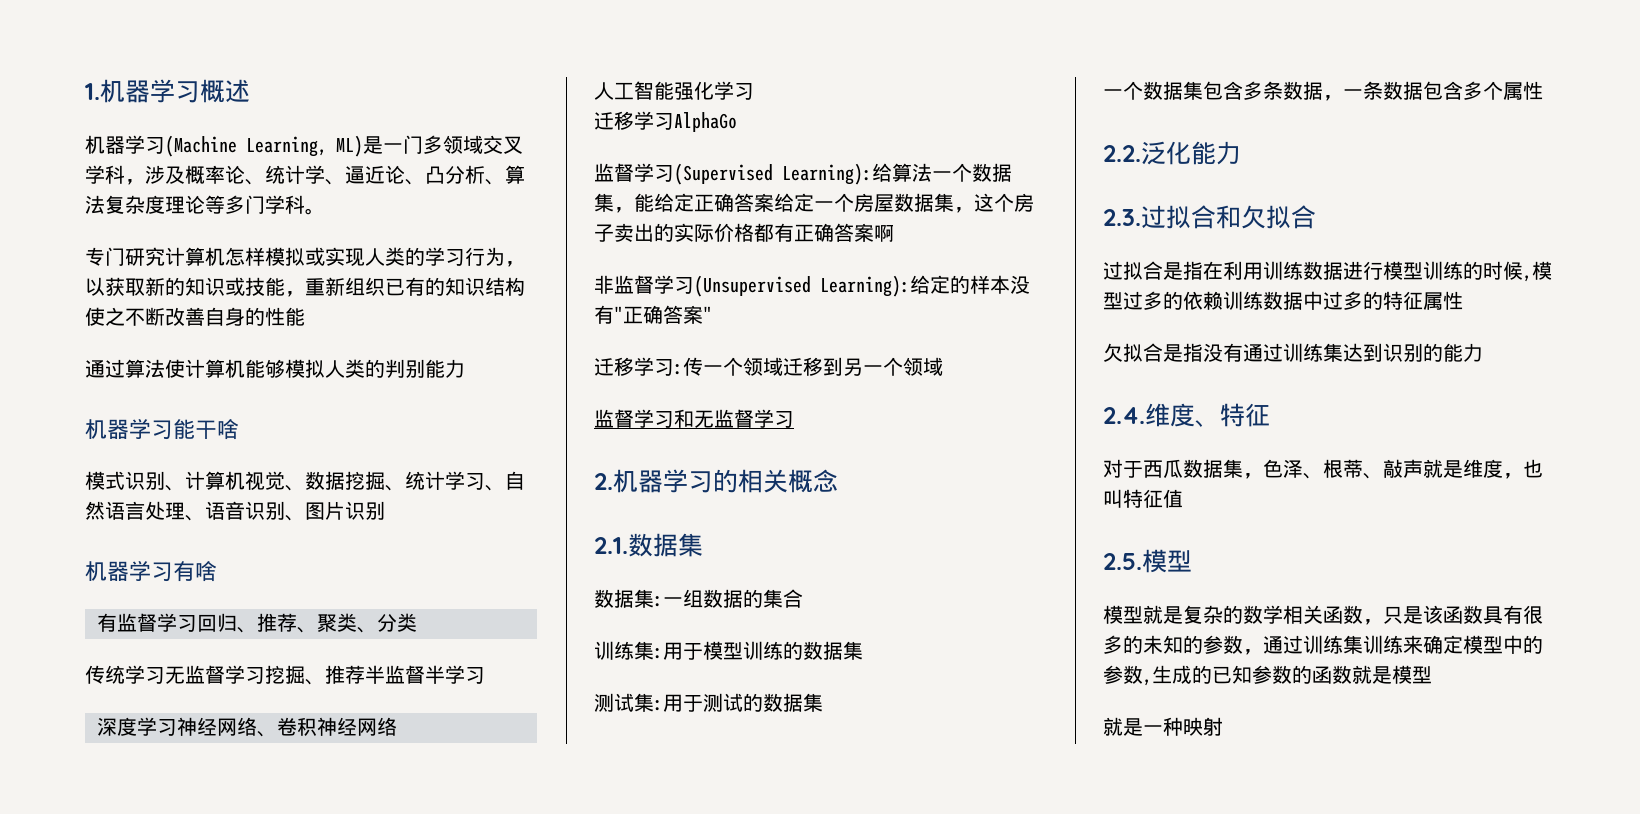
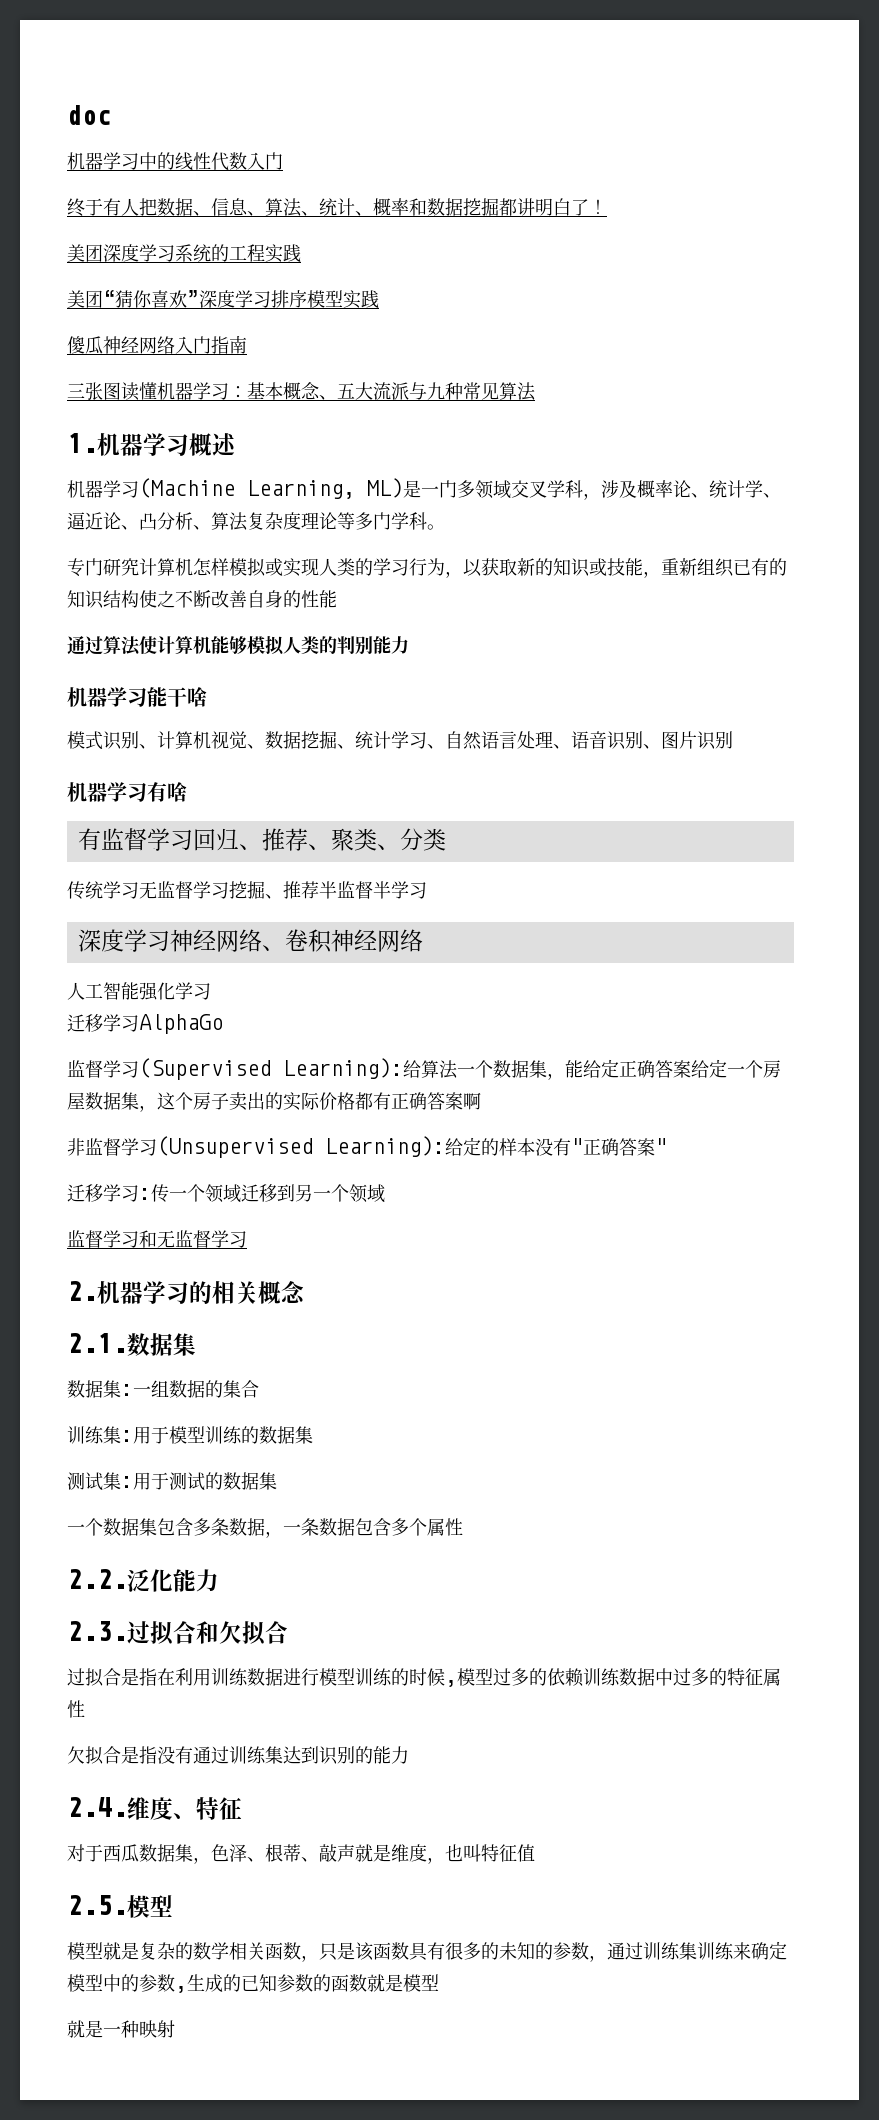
(85, 91) none -> [67,105,112,125] [67,152,283,171] [67,198,607,217] [67,244,301,263] [67,290,379,309] [67,335,247,354] [67,382,536,401] doc // 机器学习中的线性代数入门 // 终于有人把数据、信息、算法、统计、概率和数据挖掘都讲明白了！ // 美团深度学习系统的工程实践 // 美团“猜你喜欢”深度学习排序模型实践 // 傻瓜神经网络入门指南 // 三张图读懂机器学习：基本概念、五大流派与九种常见算法 //

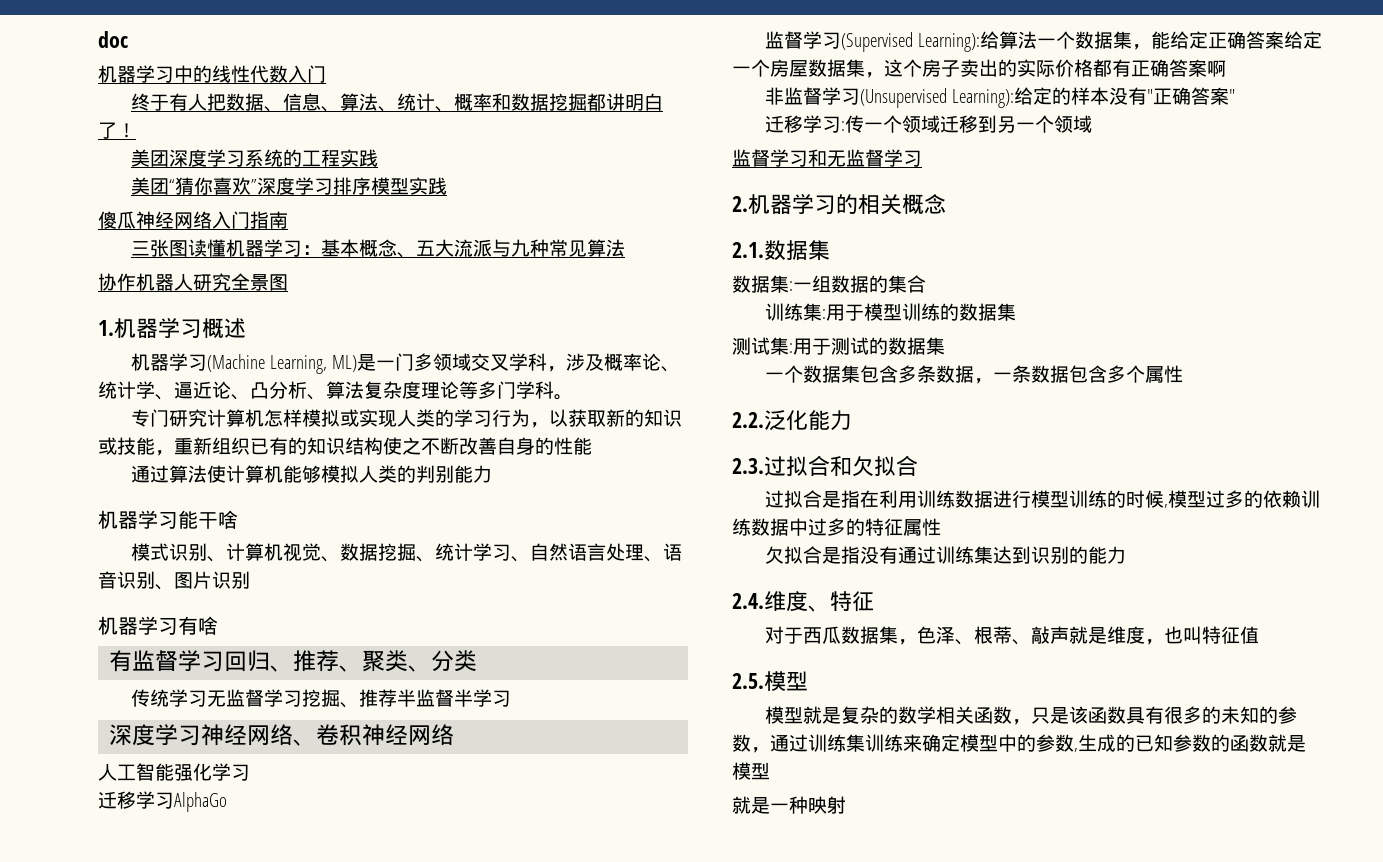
(536, 391) none -> [98,273,288,291] // 协作机器人研究全景图

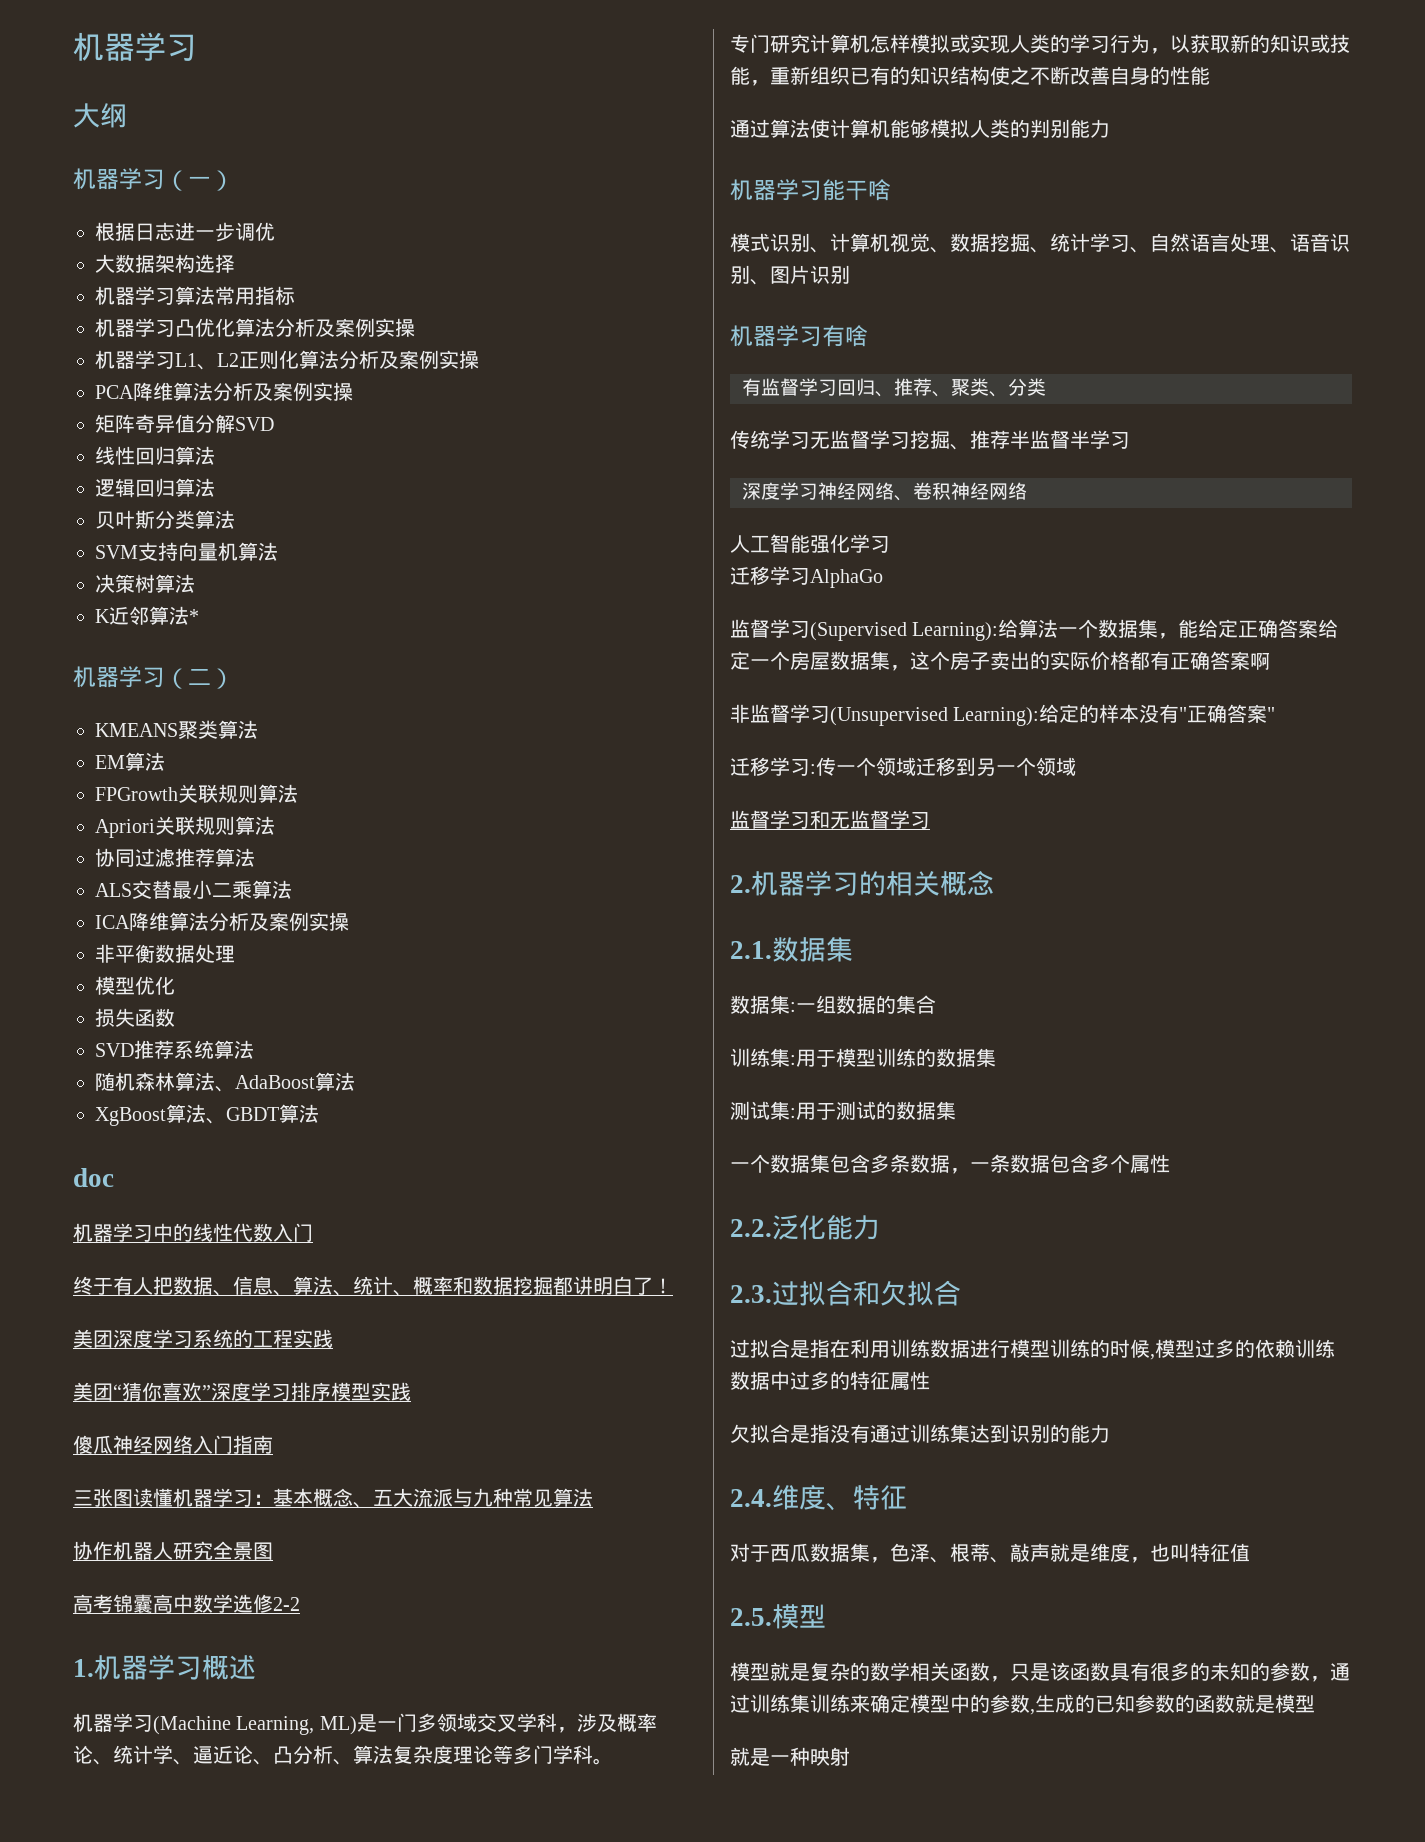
(98, 39) none -> [73,32,197,61] [73,103,127,128] [73,168,234,191] [95,222,275,242] [95,254,235,273] [95,286,295,305] [95,318,415,337] [95,350,479,370] [95,382,353,401] [95,414,274,433] [95,446,215,465] [95,478,215,498] [95,510,235,530] [95,542,278,561] [95,574,195,593] [95,606,199,625] [73,666,234,689] [95,720,258,739] [95,752,165,771] [95,784,298,803] [95,816,275,838] [95,848,255,867] [95,880,292,899] [95,912,349,931] [95,944,235,963] [95,976,175,995] [95,1008,175,1027] [95,1040,254,1059] [95,1072,355,1092] [95,1104,319,1126] 机器学习 // 大纲 // 机器学习（一） // 根据日志进一步调优 // 大数据架构选择 // 机器学习算法常用指标 // 机器学习凸优化算法分析及案例实操 // 机器学习L1、L2正则化算法分析及案例实操 // PCA降维算法分析及案例实操 // 矩阵奇异值分解SVD // 线性回归算法 // 逻辑回归算法 // 贝叶斯分类算法 // SVM支持向量机算法 // 决策树算法 // K近邻算法* // 机器学习（二） // KMEANS聚类算法 // EM算法 // FPGrowth关联规则算法 // Apriori关联规则算法 // 协同过滤推荐算法 // ALS交替最小二乘算法 // ICA降维算法分析及案例实操 // 非平衡数据处理 // 模型优化 // 损失函数 // SVD推荐系统算法 // 随机森林算法、AdaBoost算法 // XgBoost算法、GBDT算法 //
(288, 282) none -> [73,1594,300,1613] // 高考锦囊高中数学选修2-2

